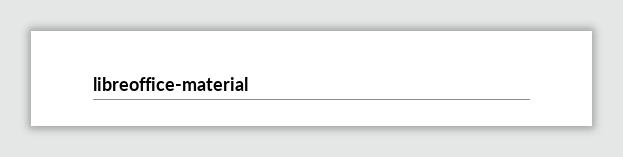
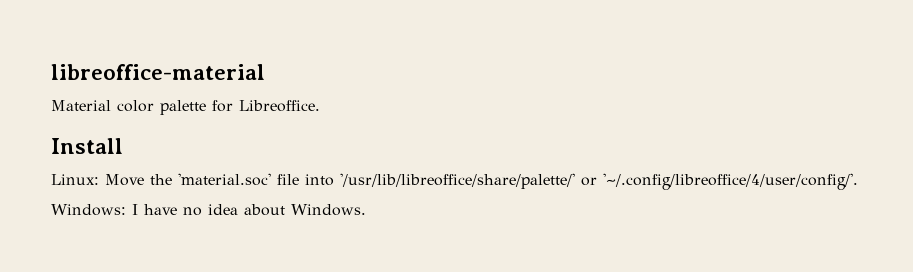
(248, 84) none -> [51,100,320,115] [51,138,123,154] [51,173,858,190] [51,204,366,216] // Material color palette for Libreoffice. // Install // Linux: Move the 'material.soc' file into '/usr/lib/libreoffice/share/palette/' or '~/.config/libreoffice/4/user/config/'. // Windows: I have no idea about Windows.

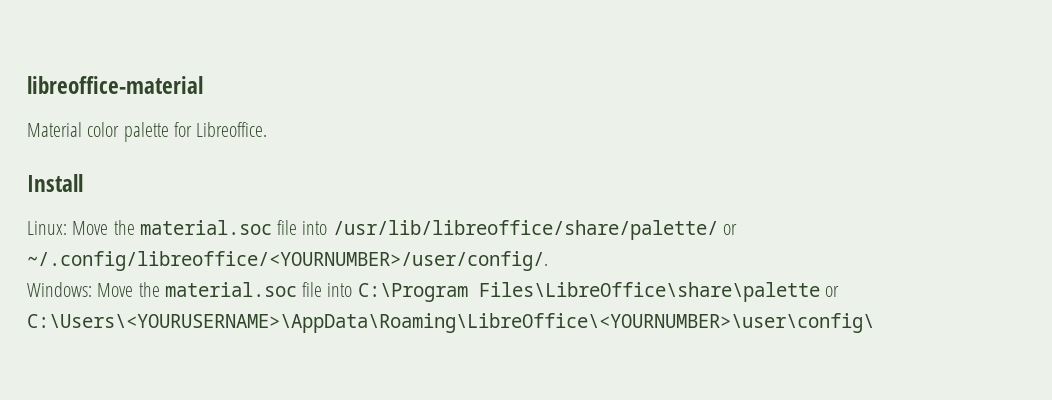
[178,173,858,190] [51,204,366,216] 'material.soc' file into '/usr/lib/libreoffice/share/palette/' or '~/.config/libreoffice/4/user/config/'. // Windows: I have no idea about Windows. -> [139,220,737,240] [27,251,548,271] [27,282,839,302] [27,313,874,333] material.soc file into /usr/lib/libreoffice/share/palette/ or ~/.config/libreoffice/<YOURNUMBER>/user/config/. // Windows: Move the material.soc file into C:\Program Files\LibreOffice\share\palette or C:\Users\<YOURUSERNAME>\AppData\Roaming\LibreOffice\<YOURNUMBER>\user\config\

